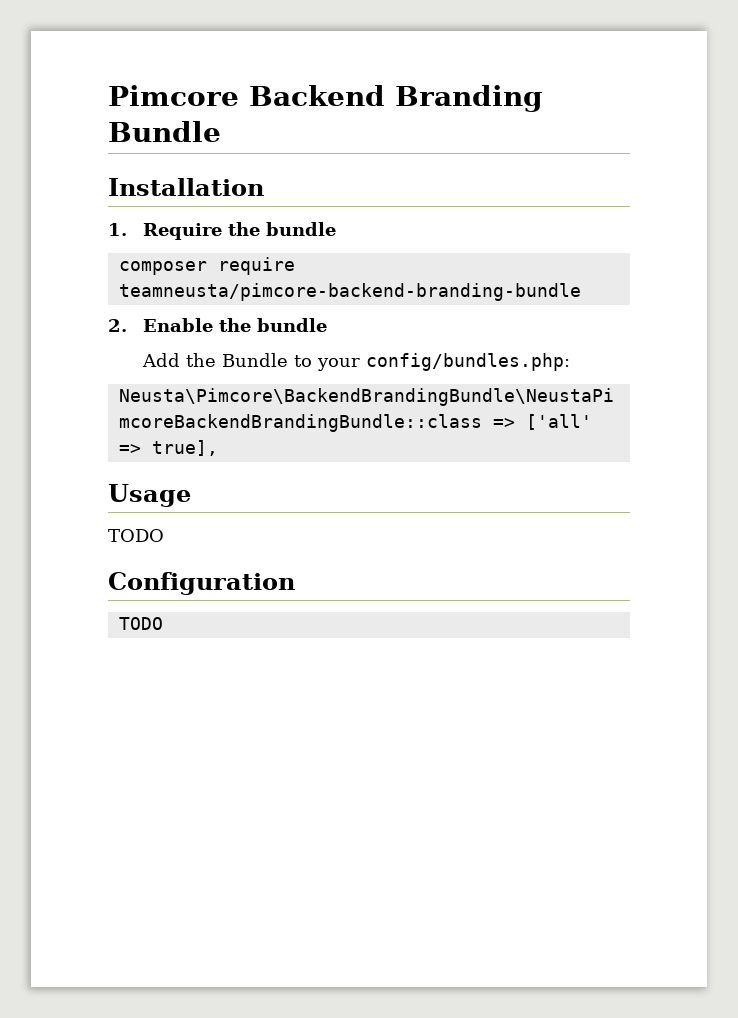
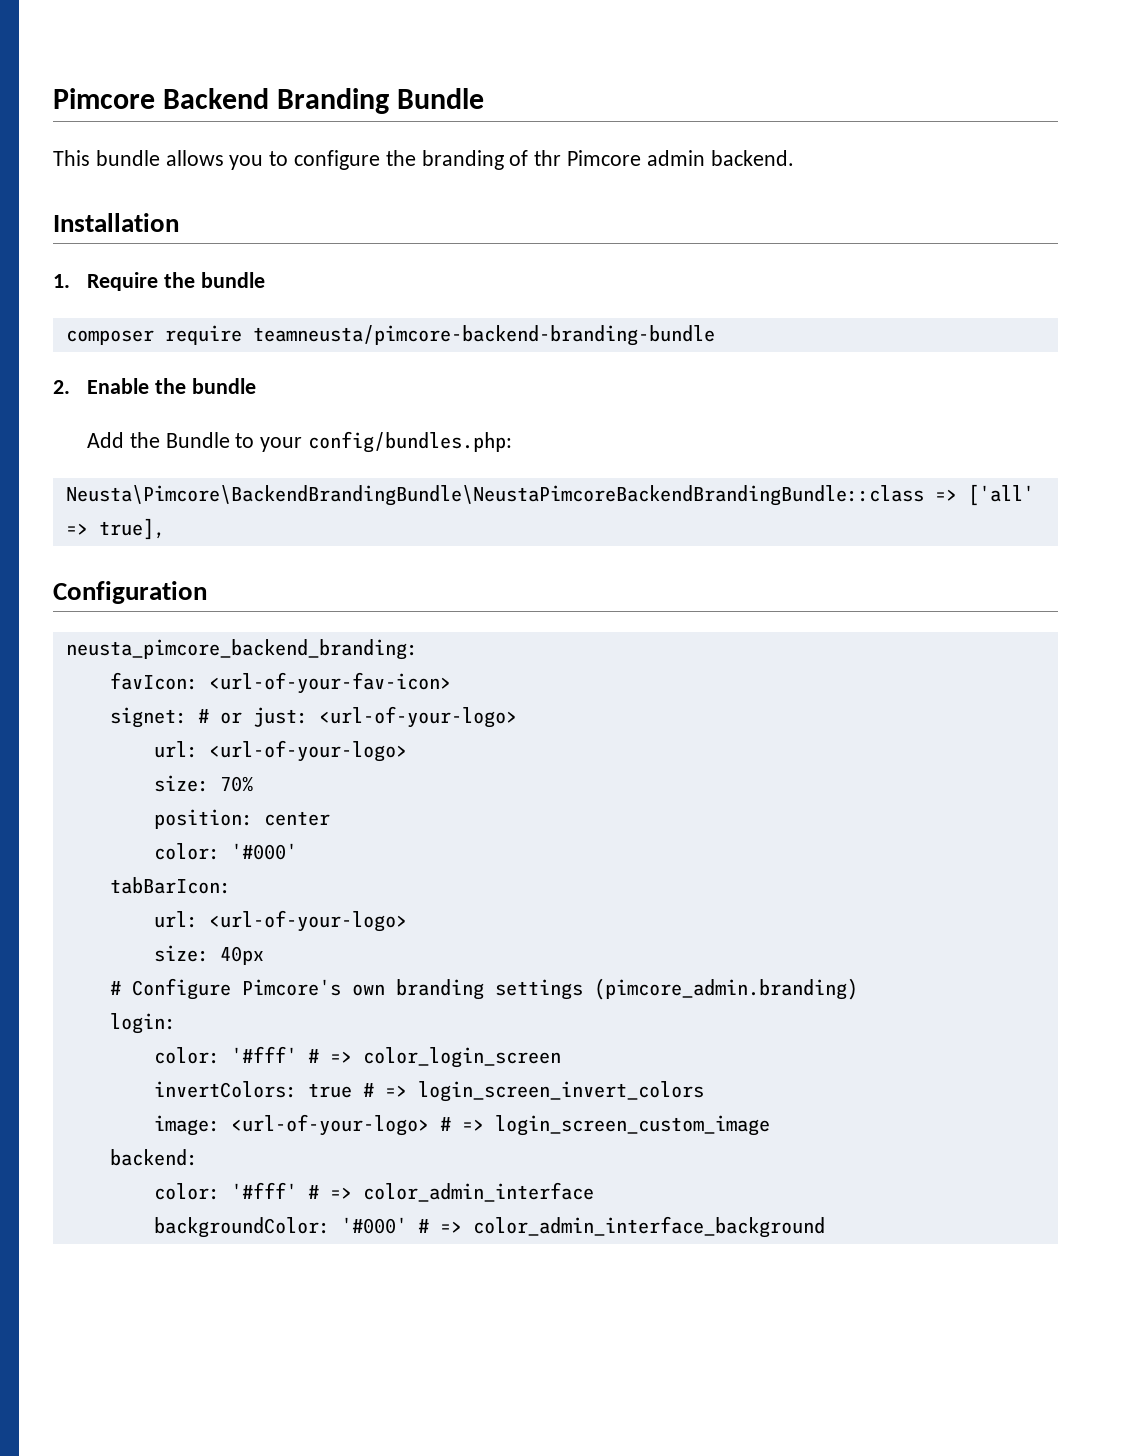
(221, 131) none -> [53,150,794,170] // This bundle allows you to configure the branding of thr Pimcore admin backend.
[108,484,191,507] [108,529,164,542] // Usage // TODO -> (165, 529) none
[118,617,163,630] TODO -> [65,639,418,660] [109,672,451,694] [109,706,517,728] [153,740,407,762] [153,775,253,792] [153,809,330,829] [153,843,297,860] [109,877,231,894] [153,910,407,932] [153,945,264,965] [109,978,858,1000] [109,1013,176,1034] [153,1046,561,1068] [153,1081,704,1102] [153,1114,770,1136] [109,1149,198,1166] [153,1182,594,1202] [153,1216,825,1238] neusta_pimcore_backend_branding: // favIcon: <url-of-your-fav-icon> // signet: # or just: <url-of-your-logo> // url: <url-of-your-logo> // size: 70% // position: center // color: '#000' // tabBarIcon: // url: <url-of-your-logo> // size: 40px // # Configure Pimcore's own branding settings (pimcore_admin.branding) // login: // color: '#fff' # => color_login_screen // invertColors: true # => login_screen_invert_colors // image: <url-of-your-logo> # => login_screen_custom_image // backend: // color: '#fff' # => color_admin_interface // backgroundColor: '#000' # => color_admin_interface_background

